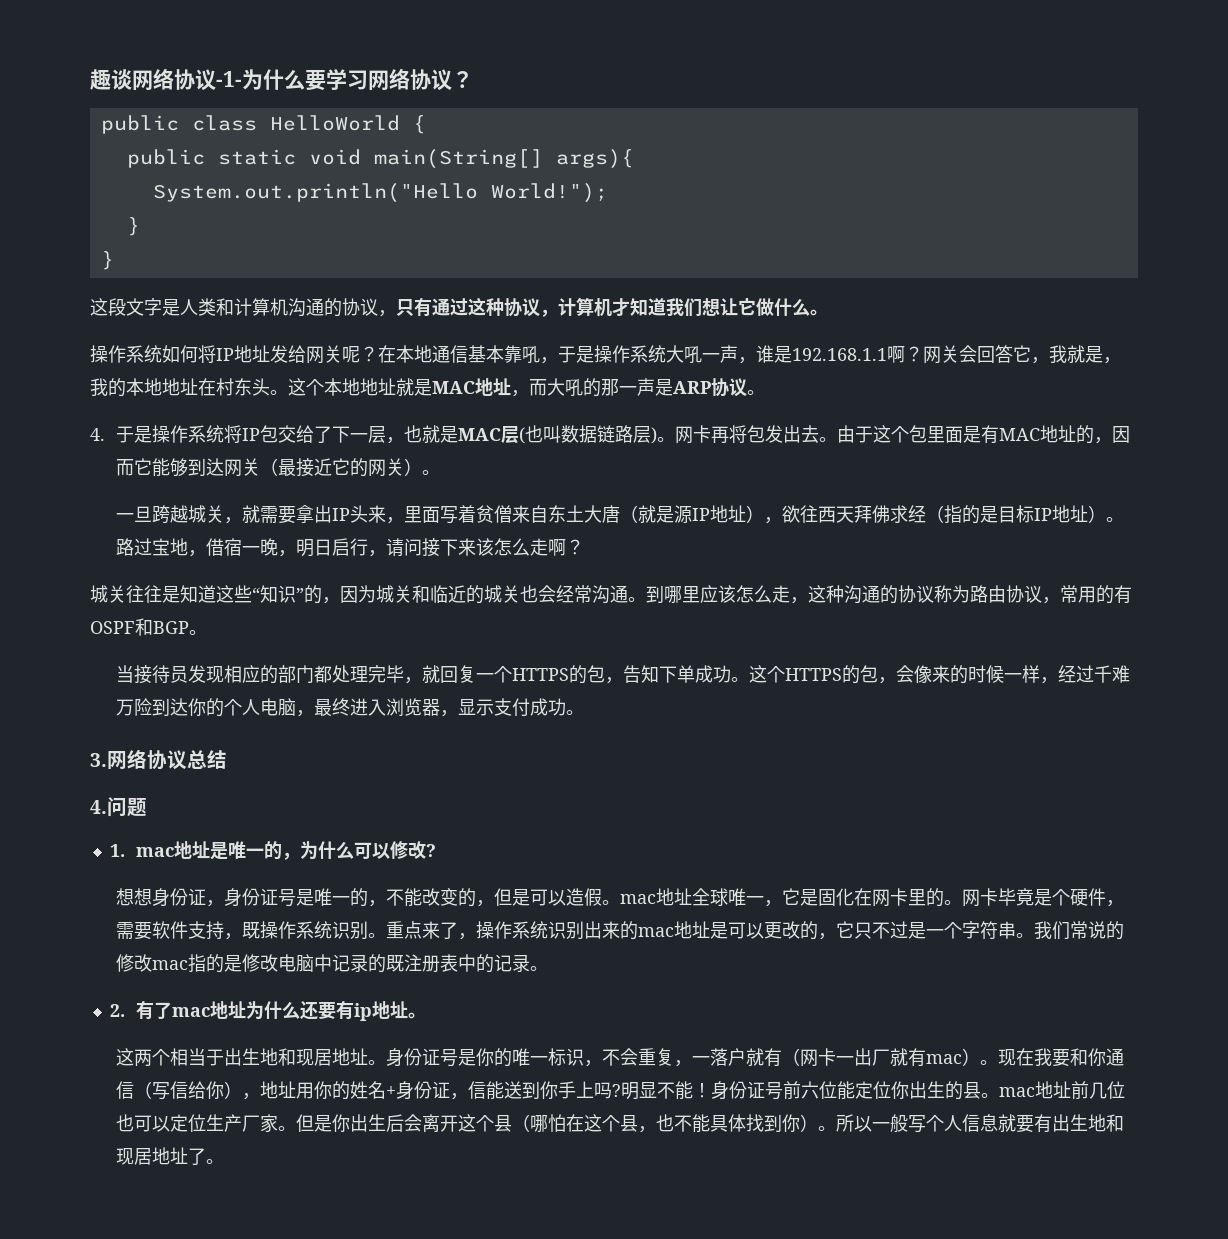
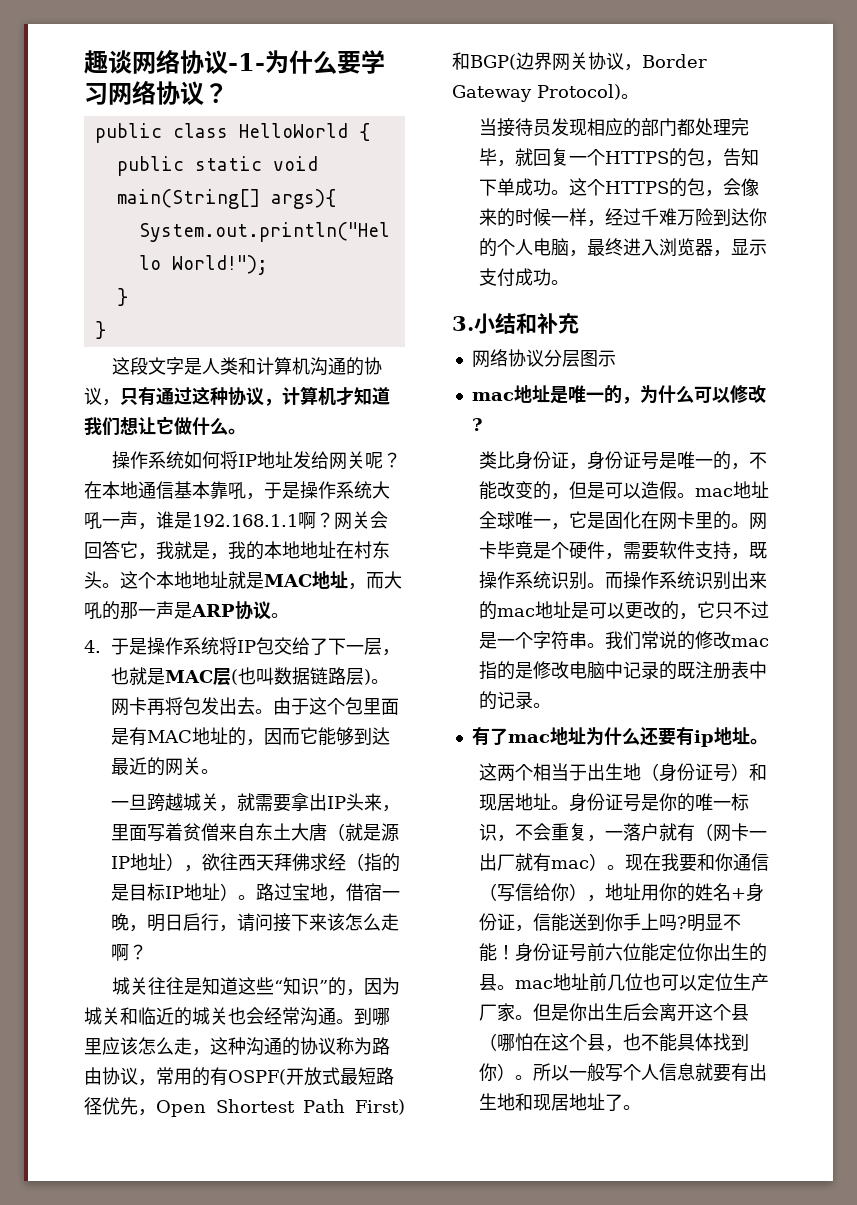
[224,458,423,477] 网关（最接近它的网关） -> [111,757,202,776] 最近的网关
[90,618,189,636] OSPF和BGP -> [228,1067,394,1086] [84,1097,405,1117] [452,52,707,71] [452,84,621,102] OSPF(开放式最短路径优先，Open Shortest Path First)和BGP(边界网关协议，Border Gateway Protocol)
[107,749,227,770] [90,797,147,817] [109,844,125,857] 网络协议总结 // 4.问题 // 1. -> [474,313,579,334] [471,349,616,368] 小结和补充 // 网络协议分层图示 //
[116,888,153,906] 想想 -> [479,451,516,469] 类比
[386,921,477,940] 重点来了， -> [605,572,624,589] 而
[109,1004,125,1017] 2. -> (552, 705) none
(279, 1057) none -> [641,763,750,782] （身份证号）

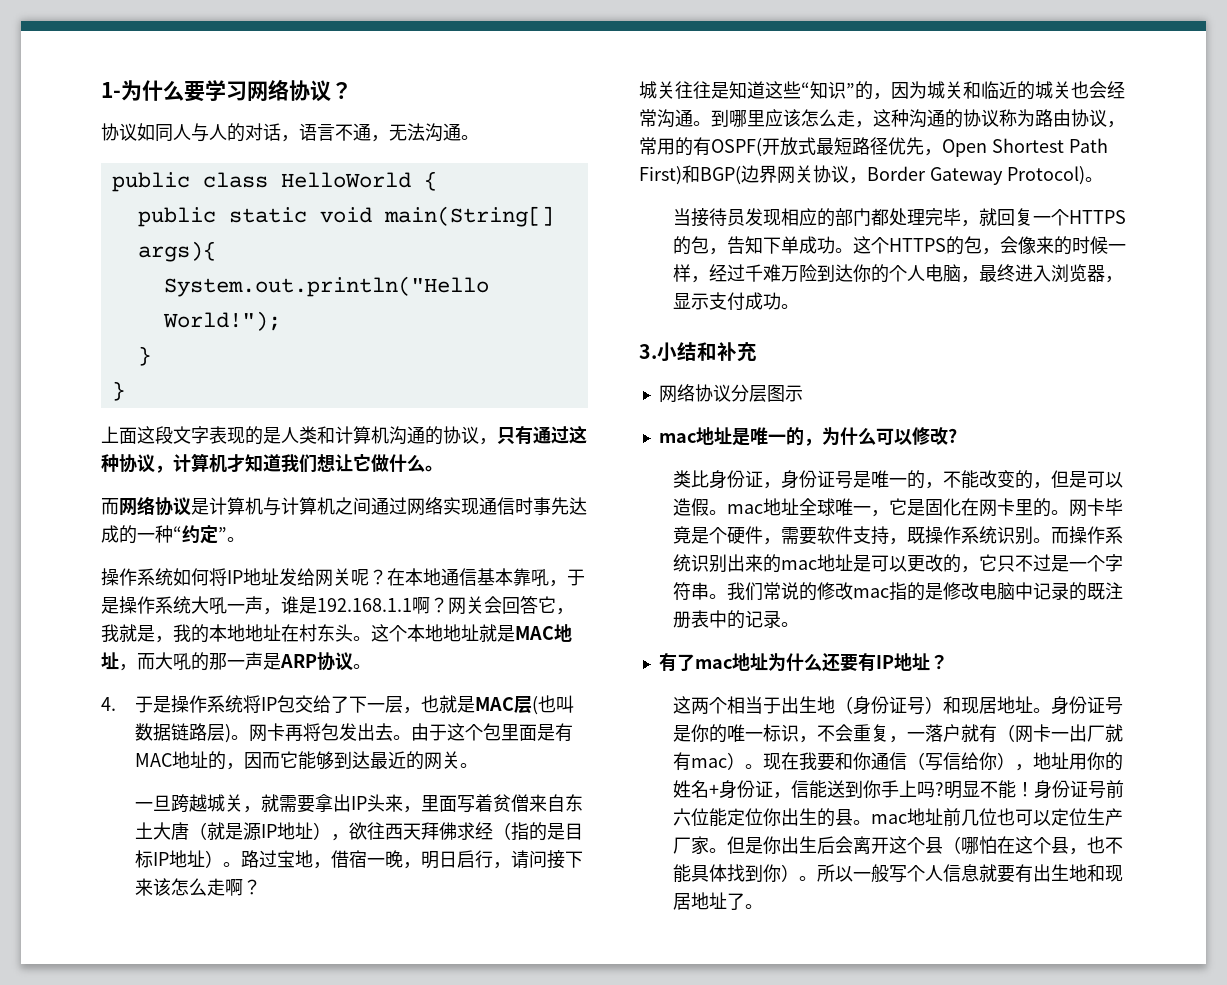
[84,49,265,75] 趣谈网络协议-1- -> [101,82,121,98] 1-
(228, 93) none -> [101,123,479,142] // 协议如同人与人的对话，语言不通，无法沟通。
(106, 330) none -> [101,426,137,444] 上面
(184, 366) none -> [209,426,263,445] 表现的
(246, 431) none -> [101,496,587,516] [101,525,245,544] // 而网络协议是计算机与计算机之间通过网络实现通信时事先达成的一种“约定”。
[693,727,768,747] ip地址。 -> [875,653,948,671] IP地址？

